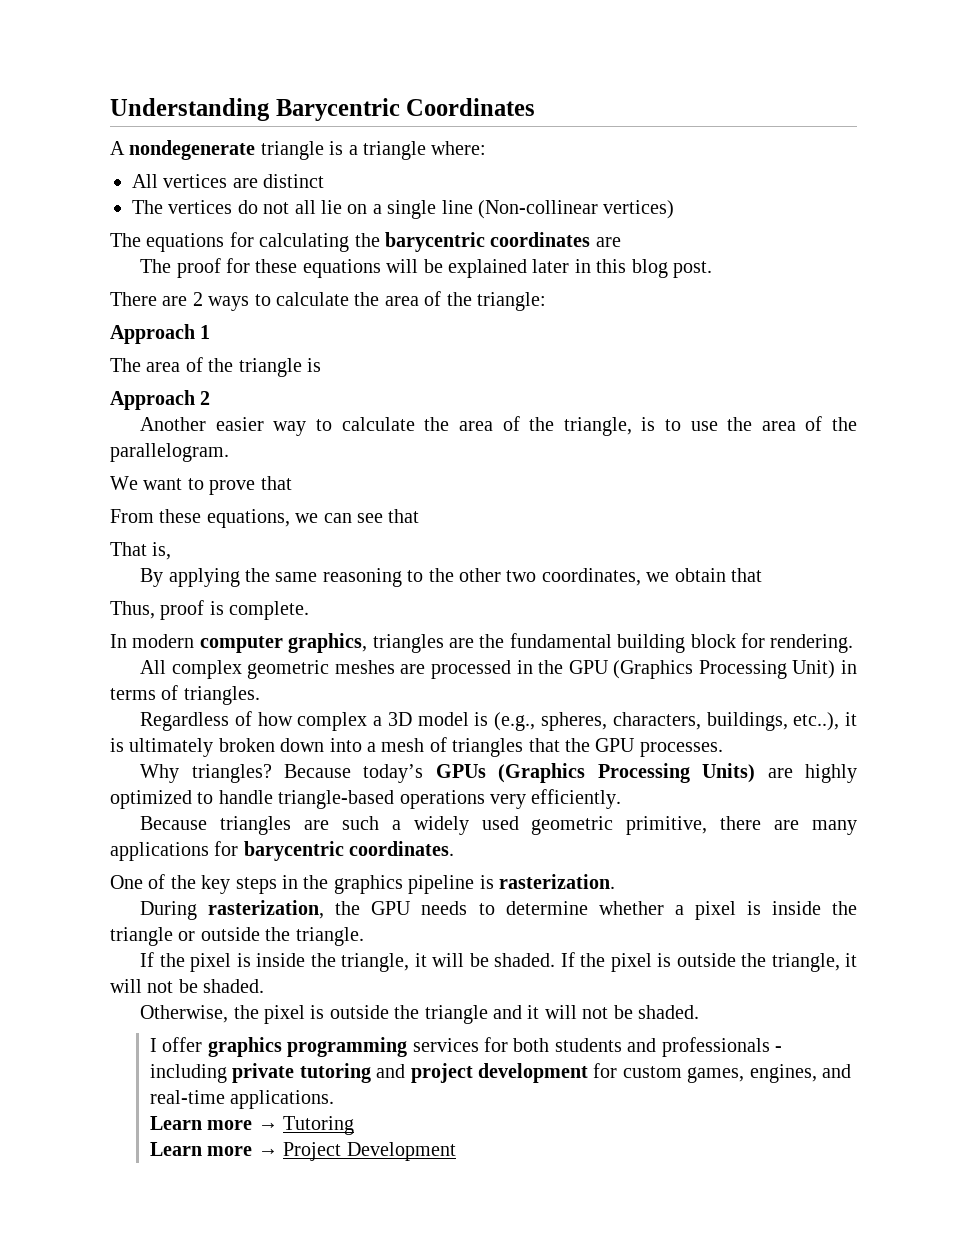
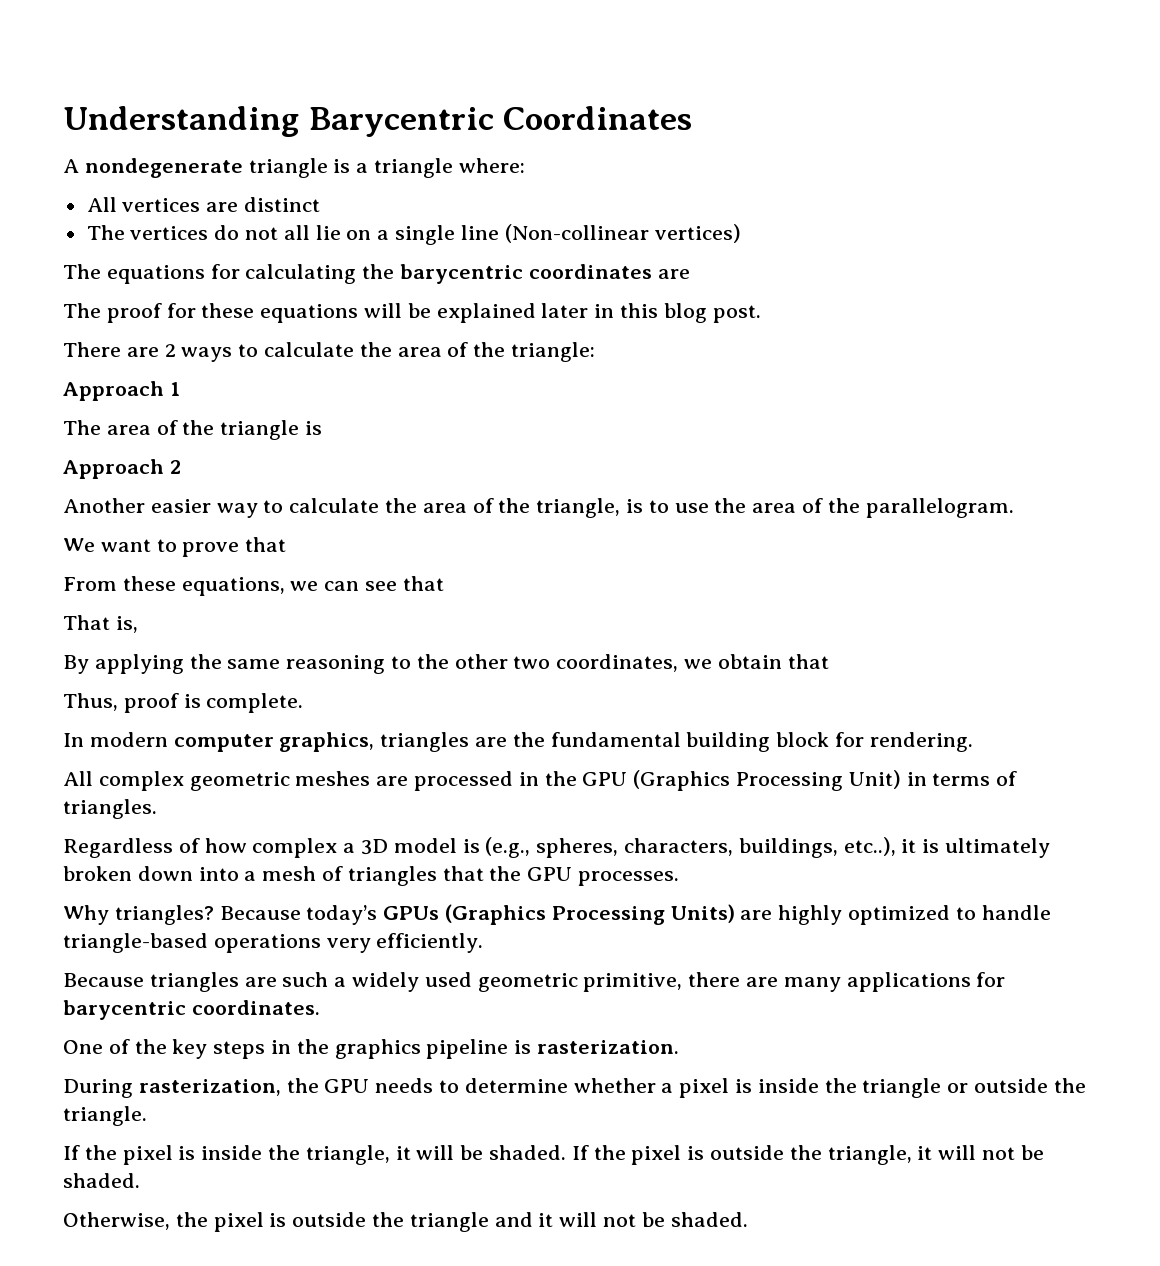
[149,1037,782,1057] [149,1063,851,1083] [149,1090,335,1109] [149,1116,355,1135] [149,1142,456,1161] // I offer graphics programming services for both students and professionals - including private tutoring and project development for custom games, engines, and real-time applications. // Learn more → Tutoring // Learn more → Project Development -> (748, 1219) none

